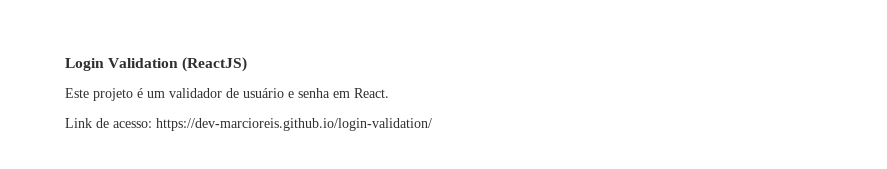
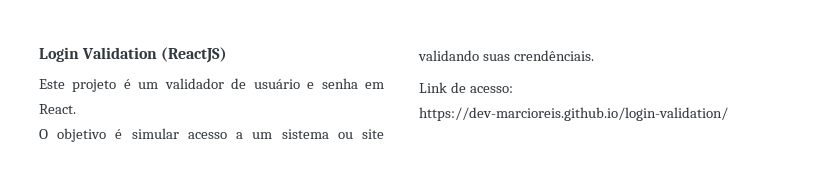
(389, 93) none -> [39,128,385,142] [418,50,594,61] // O objetivo é simular acesso a um sistema ou site validando suas crendênciais.

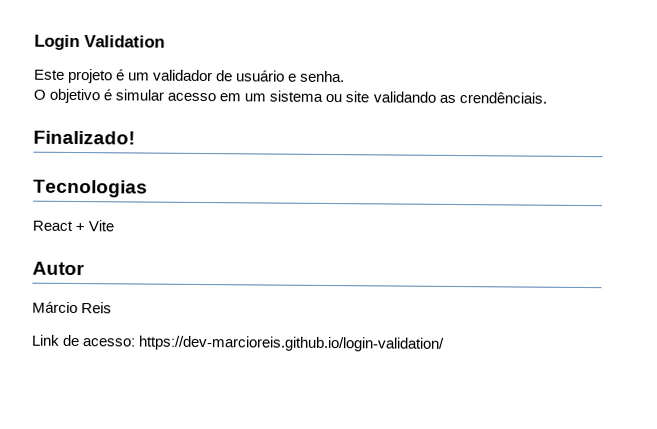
[161,47,228,63] (ReactJS) -> (165, 41) none
[321,78,385,89] [39,104,76,114] senha em React. -> [300,70,346,83] senha.
[236,132,244,139] a -> [219,93,242,102] em
[482,54,510,61] suas -> [438,94,456,103] as
(594, 55) none -> [33,130,135,145] [33,179,148,198] [32,220,115,232] [32,261,85,276] [32,301,113,314] // Finalizado! // Tecnologias // React + Vite // Autor // Márcio Reis

